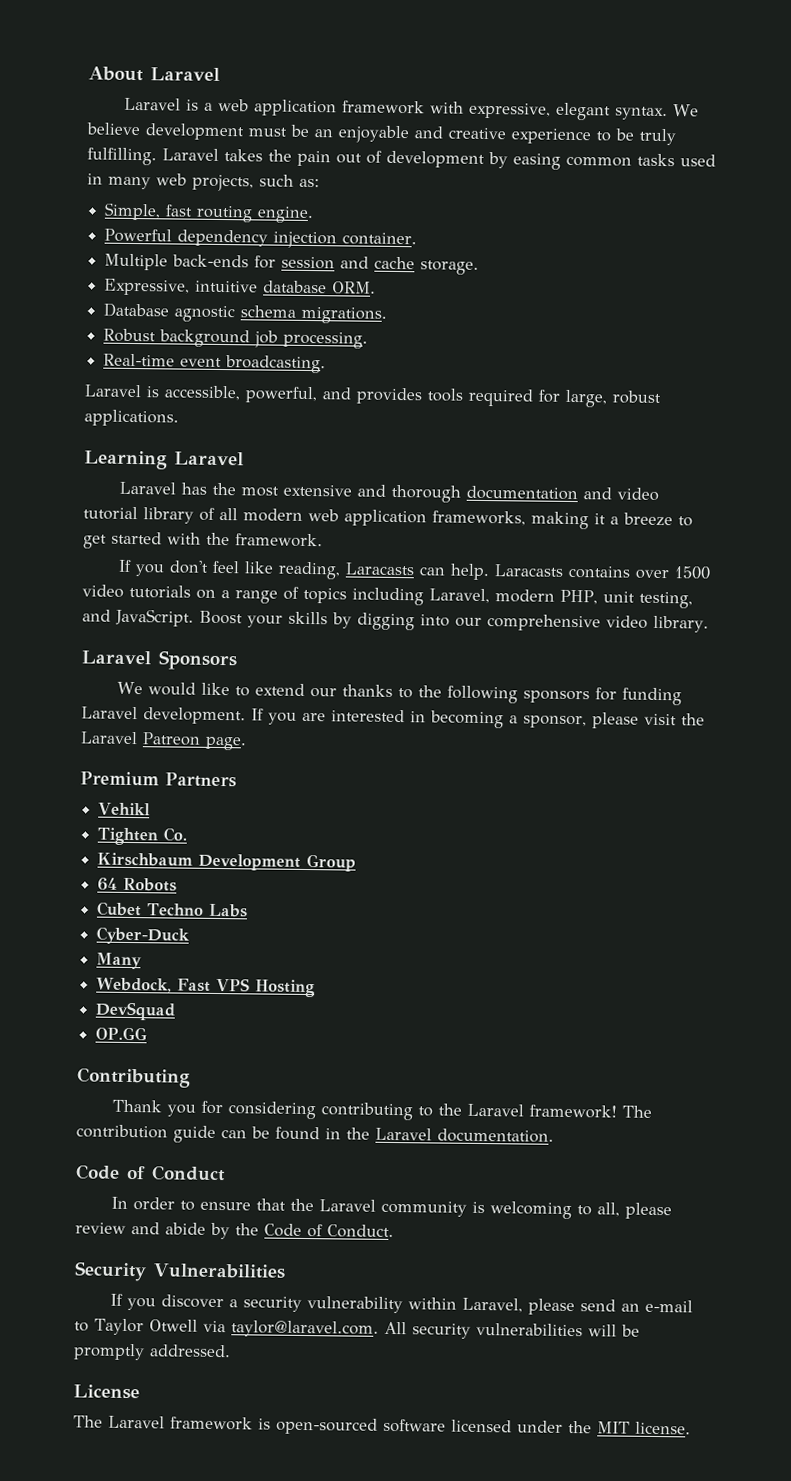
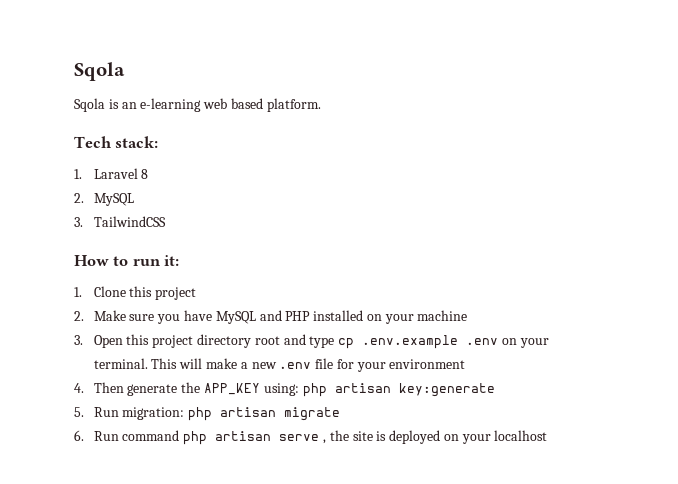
[88,66,220,82] [124,97,700,121] [86,122,676,146] [87,147,716,170] [87,173,320,192] [104,202,315,224] [104,228,418,249] [104,253,480,275] [104,278,377,296] [103,302,388,324] [103,328,369,349] [103,353,327,374] [84,384,661,408] [84,409,179,427] [84,450,244,470] [119,481,660,503] [83,506,693,530] [83,531,323,549] [118,559,711,581] [82,584,693,609] [82,608,709,633] [81,650,238,671] [117,681,683,706] [81,706,705,729] [80,731,247,751] [80,771,237,788] [98,802,152,816] [97,827,188,846] [97,852,357,872] [97,877,178,892] [96,901,249,918] [96,926,191,945] [96,952,143,970] [96,977,316,998] [95,1001,177,1021] [95,1026,148,1041] [77,1067,191,1088] [112,1099,653,1121] [76,1124,554,1143] [76,1164,226,1182] [111,1196,673,1220] [75,1222,394,1240] [74,1261,286,1282] [110,1293,694,1316] [74,1318,640,1339] [73,1343,231,1361] [73,1384,140,1400] [73,1415,691,1435] About Laravel // Laravel is a web application framework with expressive, elegant syntax. We believe development must be an enjoyable and creative experience to be truly fulfilling. Laravel takes the pain out of development by easing common tasks used in many web projects, such as: // Simple, fast routing engine. // Powerful dependency injection container. // Multiple back-ends for session and cache storage. // Expressive, intuitive database ORM. // Database agnostic schema migrations. // Robust background job processing. // Real-time event broadcasting. // Laravel is accessible, powerful, and provides tools required for large, robust applications. // Learning Laravel // Laravel has the most extensive and thorough documentation and video tutorial library of all modern web application frameworks, making it a breeze to get started with the framework. // If you don't feel like reading, Laracasts can help. Laracasts contains over 1500 video tutorials on a range of topics including Laravel, modern PHP, unit testing, and JavaScript. Boost your skills by digging into our comprehensive video library. // Laravel Sponsors // We would like to extend our thanks to the following sponsors for funding Laravel development. If you are interested in becoming a sponsor, please visit the Laravel Patreon page. // Premium Partners // Vehikl // Tighten Co. // Kirschbaum Development Group // 64 Robots // Cubet Techno Labs // Cyber-Duck // Many // Webdock, Fast VPS Hosting // DevSquad // OP.GG // Contributing // Thank you for considering contributing to the Laravel framework! The contribution guide can be found in the Laravel documentation. // Code of Conduct // In order to ensure that the Laravel community is welcoming to all, please review and abide by the Code of Conduct. // Security Vulnerabilities // If you discover a security vulnerability within Laravel, please send an e-mail to Taylor Otwell via taylor@laravel.com. All security vulnerabilities will be promptly addressed. // License // The Laravel framework is open-sourced software licensed under the MIT license. -> [74,62,125,81] [74,98,321,112] [74,136,159,148] [74,168,149,179] [74,193,134,206] [74,216,166,227] [74,255,180,266] [74,286,197,300] [74,310,468,324] [74,334,549,349] [93,358,466,372] [74,382,495,397] [74,407,341,421] [74,430,548,445] Sqola // Sqola is an e-learning web based platform. // Tech stack: // 1. Laravel 8 // 2. MySQL // 3. TailwindCSS // How to run it: // 1. Clone this project // 2. Make sure you have MySQL and PHP installed on your machine // 3. Open this project directory root and type cp .env.example .env on your terminal. This will make a new .env file for your environment // 4. Then generate the APP_KEY using: php artisan key:generate // 5. Run migration: php artisan migrate // 6. Run command php artisan serve , the site is deployed on your localhost

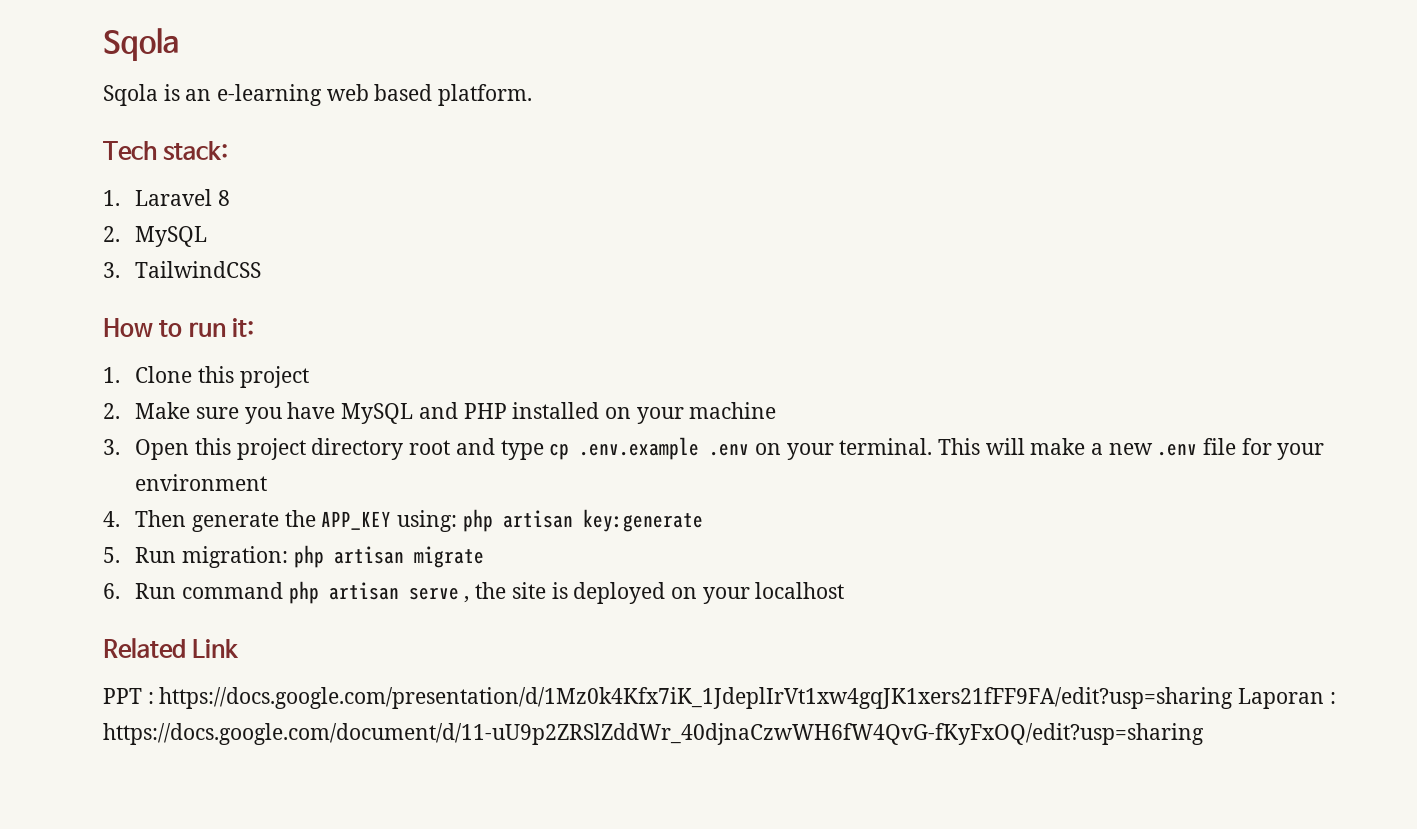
(548, 435) none -> [103,638,240,658] [103,687,1336,709] [103,723,1204,745] // Related Link // PPT : https://docs.google.com/presentation/d/1Mz0k4Kfx7iK_1JdeplIrVt1xw4gqJK1xers21fFF9FA/edit?usp=sharing Laporan : https://docs.google.com/document/d/11-uU9p2ZRSlZddWr_40djnaCzwWH6fW4QvG-fKyFxOQ/edit?usp=sharing

